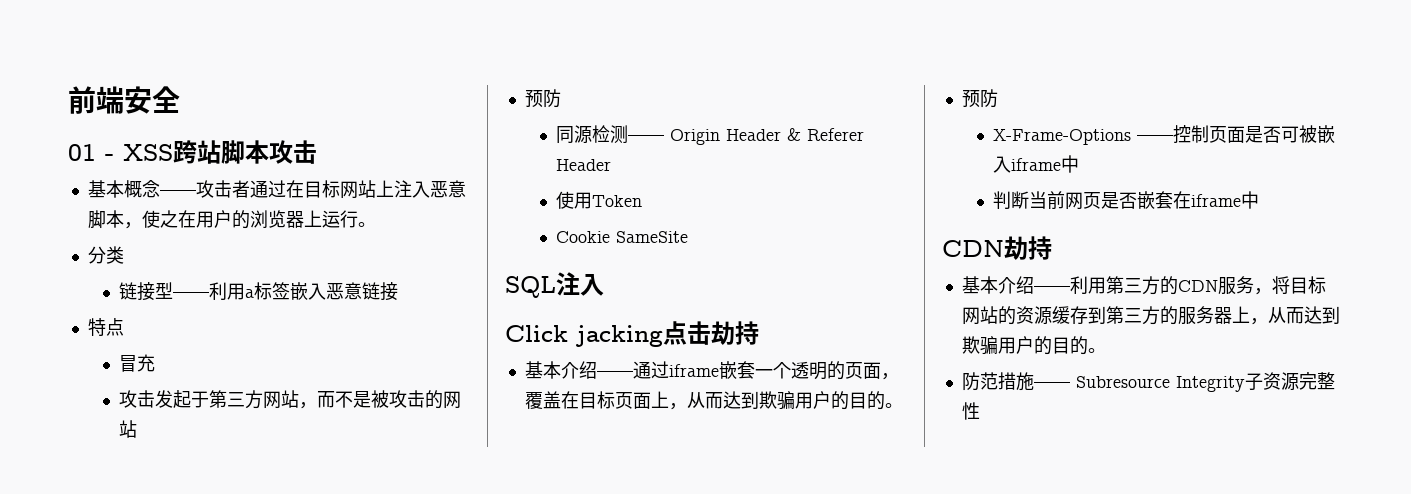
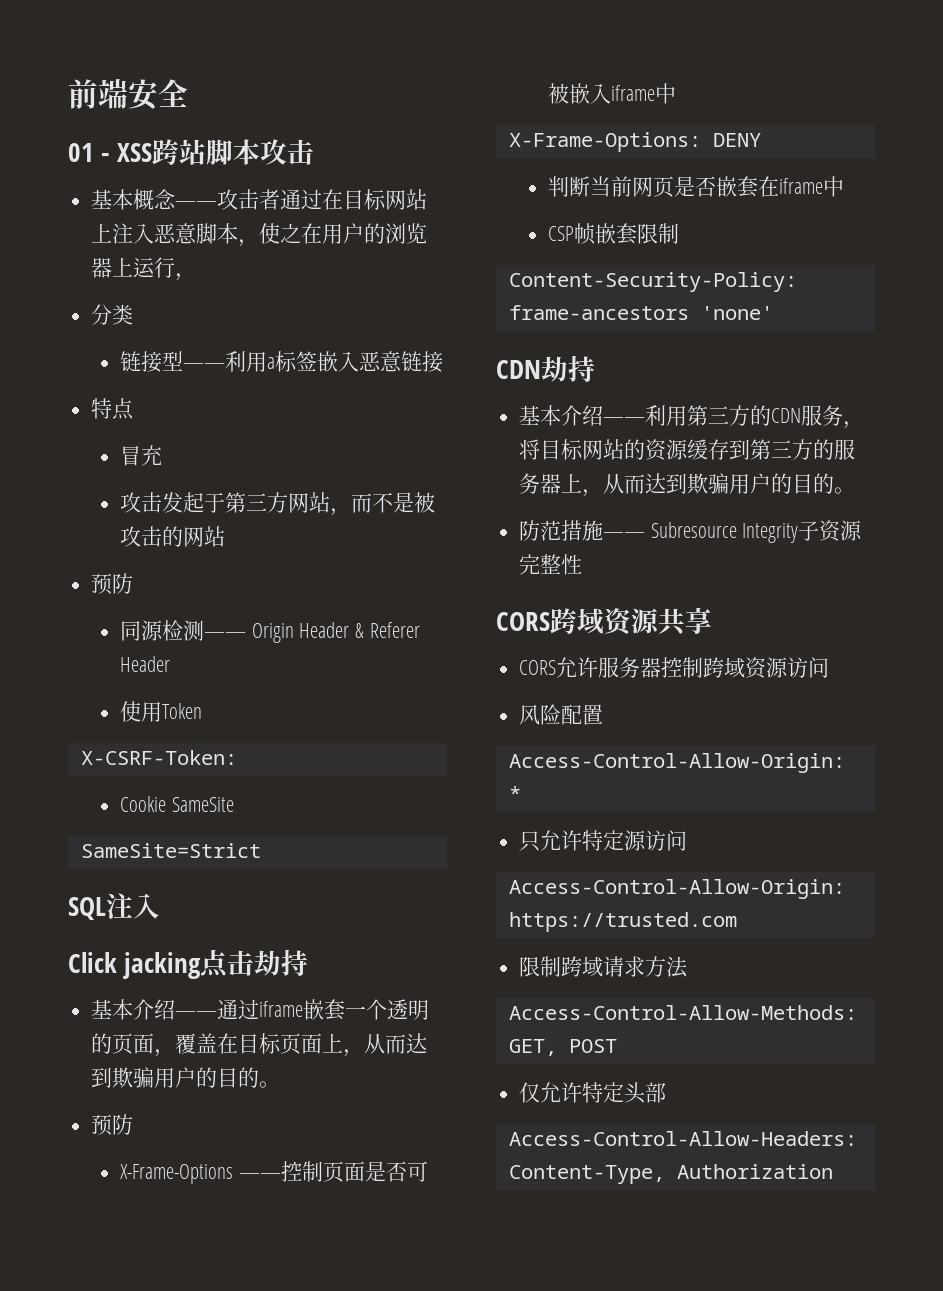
[357,222,376,227] 。 -> [175,273,197,281] ，
(642, 201) none -> [80,750,237,765] // X-CSRF-Token:
(688, 237) none -> [80,843,261,858] // SameSite=Strict
(1079, 164) none -> [508,132,761,152] // X-Frame-Options: DENY
(1259, 200) none -> [548,223,680,245] [508,272,797,292] [508,305,773,320] // CSP帧嵌套限制 // Content-Security-Policy: frame-ancestors 'none'
(980, 411) none -> [496,607,712,636] [519,657,830,679] [519,704,604,725] [508,753,845,773] [508,786,521,801] [519,830,688,852] [508,879,845,899] [508,912,737,932] [519,956,689,978] [508,1005,857,1020] [508,1039,617,1056] [519,1082,667,1104] [508,1131,857,1146] [508,1164,833,1184] // CORS跨域资源共享 // CORS允许服务器控制跨域资源访问 // 风险配置 // Access-Control-Allow-Origin: * // 只允许特定源访问 // Access-Control-Allow-Origin: https://trusted.com // 限制跨域请求方法 // Access-Control-Allow-Methods: GET, POST // 仅允许特定头部 // Access-Control-Allow-Headers: Content-Type, Authorization

